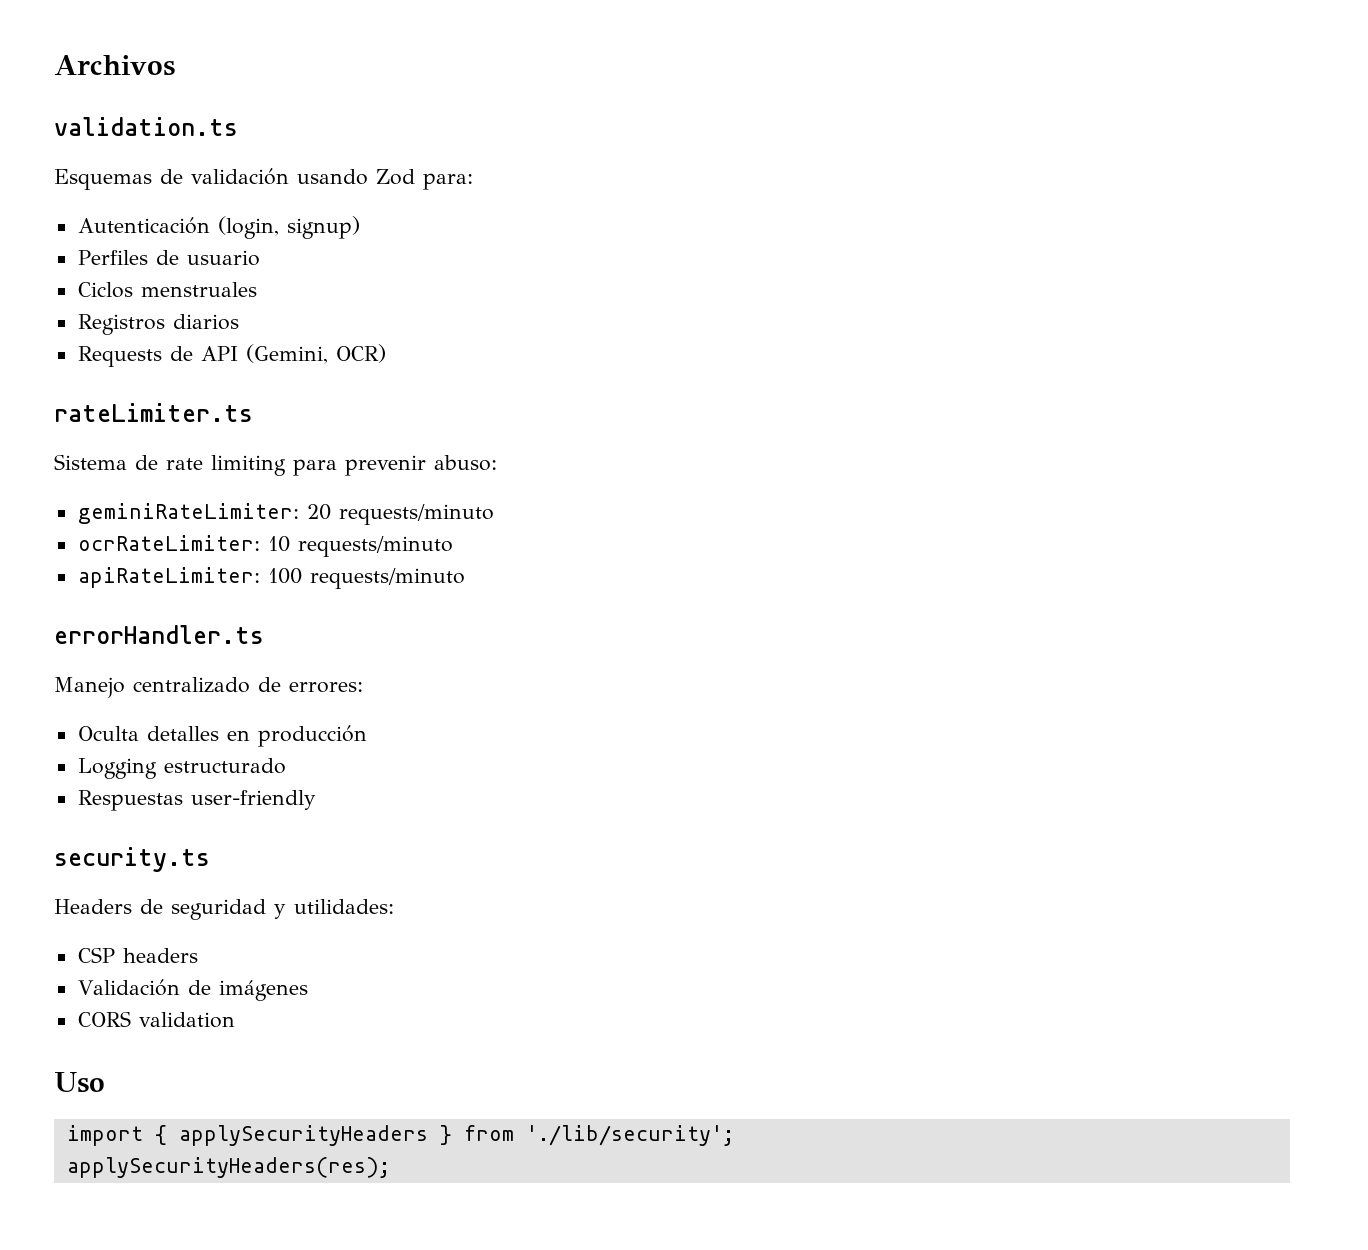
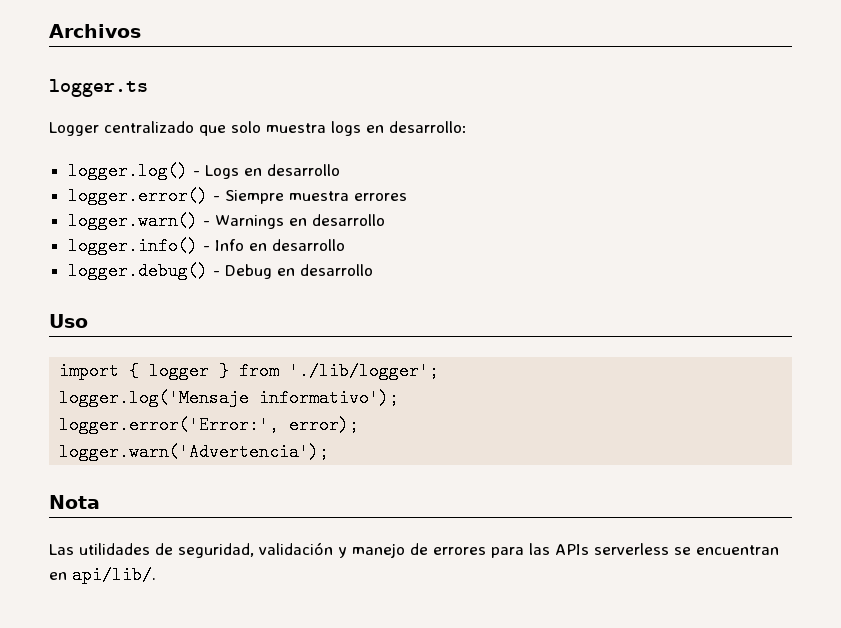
[54,117,238,136] [54,168,473,190] [77,216,360,239] [77,250,260,266] [77,282,257,298] [77,314,239,335] [77,344,386,367] [54,403,253,422] [54,454,497,476] [77,503,494,525] [77,535,453,557] [77,567,465,589] [54,625,264,644] [54,677,363,698] [77,725,367,747] [77,758,286,779] [77,790,316,811] [54,847,210,872] [54,899,394,920] [77,947,198,963] [77,979,308,1001] [77,1011,235,1028] validation.ts // Esquemas de validación usando Zod para: // Autenticación (login, signup) // Perfiles de usuario // Ciclos menstruales // Registros diarios // Requests de API (Gemini, OCR) // rateLimiter.ts // Sistema de rate limiting para prevenir abuso: // geminiRateLimiter: 20 requests/minuto // ocrRateLimiter: 10 requests/minuto // apiRateLimiter: 100 requests/minuto // errorHandler.ts // Manejo centralizado de errores: // Oculta detalles en producción // Logging estructurado // Respuestas user-friendly // security.ts // Headers de seguridad y utilidades: // CSP headers // Validación de imágenes // CORS validation -> [49,79,148,97] [49,121,467,136] [67,162,340,180] [67,187,407,205] [67,212,385,230] [67,237,345,255] [67,262,373,280] logger.ts // Logger centralizado que solo muestra logs en desarrollo: // logger.log() - Logs en desarrollo // logger.error() - Siempre muestra errores // logger.warn() - Warnings en desarrollo // logger.info() - Info en desarrollo // logger.debug() - Debug en desarrollo
[178,1125,428,1146] applySecurityHeaders -> [149,362,210,380] logger
[525,1125,734,1146] [66,1157,390,1178] './lib/security'; // applySecurityHeaders(res); -> [289,362,440,380] [59,389,400,407] [59,416,360,434] [59,443,330,461] [49,495,100,509] [49,542,779,558] [49,566,156,584] './lib/logger'; // logger.log('Mensaje informativo'); // logger.error('Error:', error); // logger.warn('Advertencia'); // Nota // Las utilidades de seguridad, validación y manejo de errores para las APIs serverless se encuentran en api/lib/.

